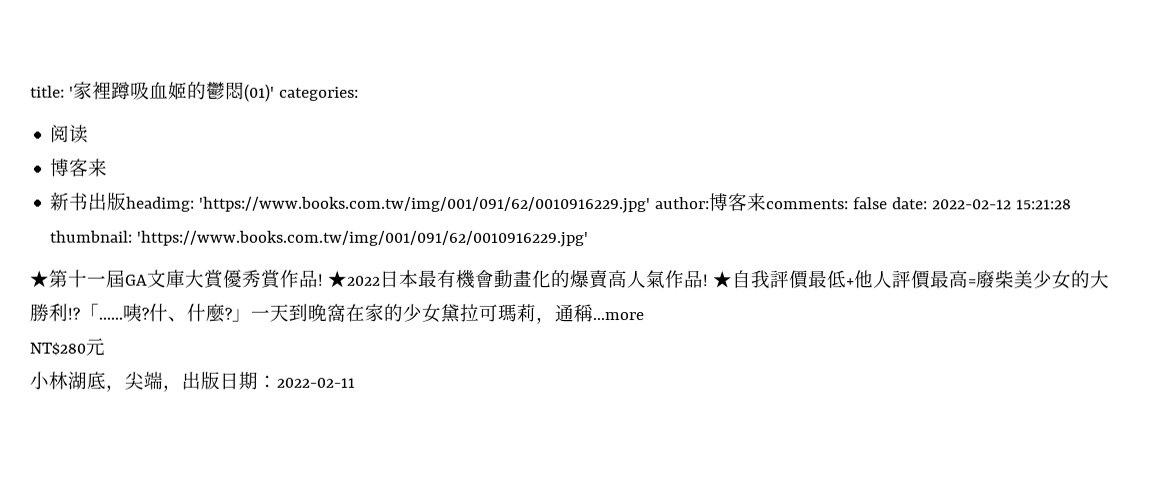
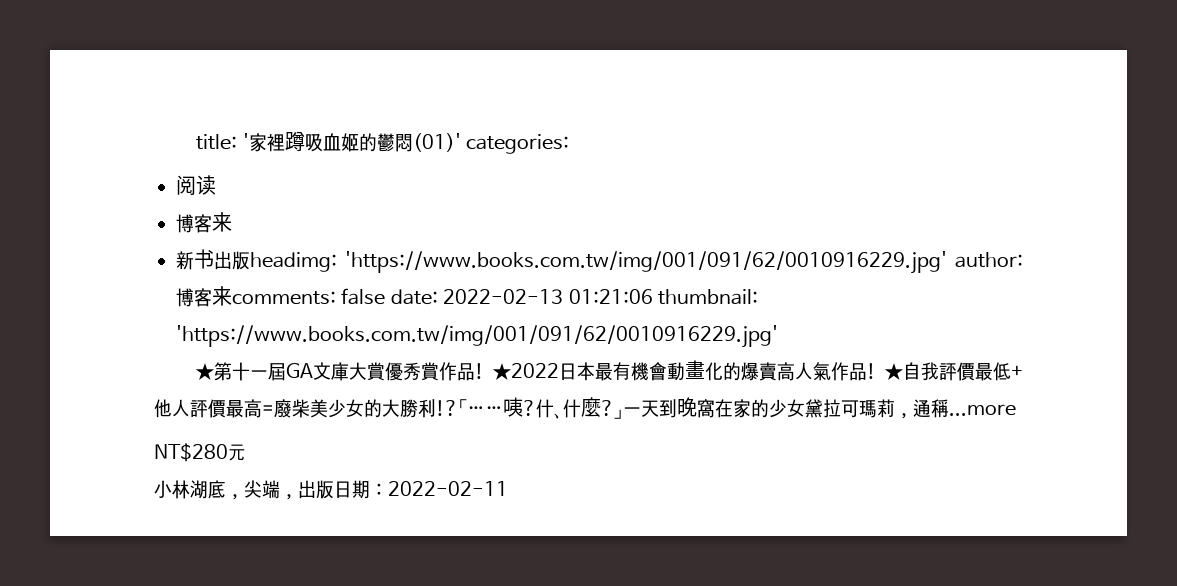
[932,199,1073,210] 2022-02-12 15:21:28 -> [443,289,653,304] 2022-02-13 01:21:06

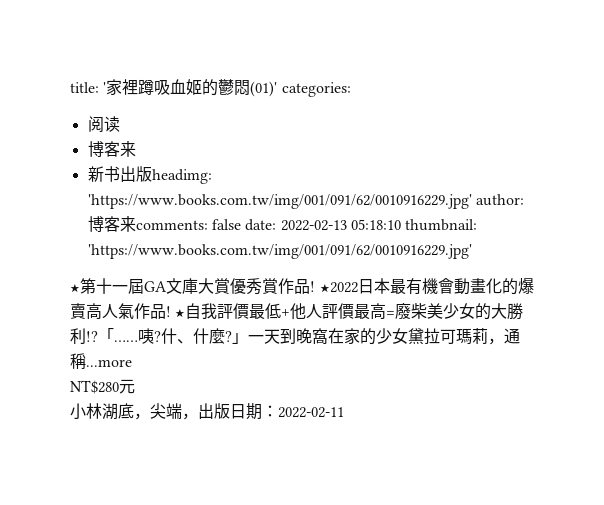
[568,289,653,304] 01:21:06 -> [350,219,401,230] 05:18:10

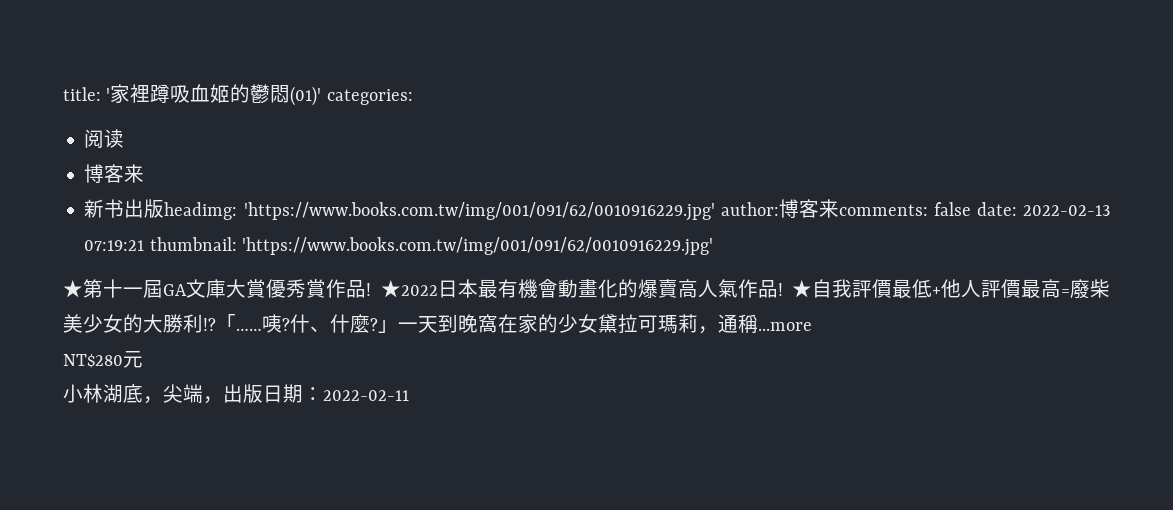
[350,219,401,230] 05:18:10 -> [84,240,145,251] 07:19:21

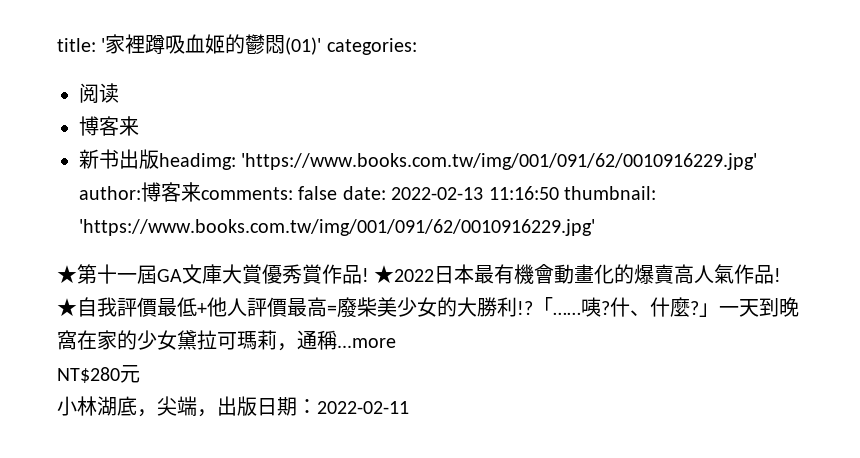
[84,240,145,251] 07:19:21 -> [488,186,559,200] 11:16:50

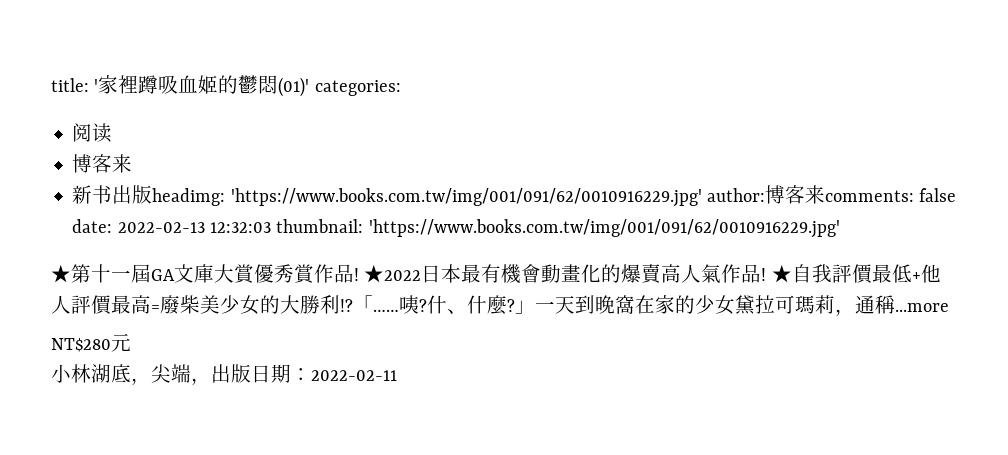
[488,186,559,200] 11:16:50 -> [209,222,271,233] 12:32:03

